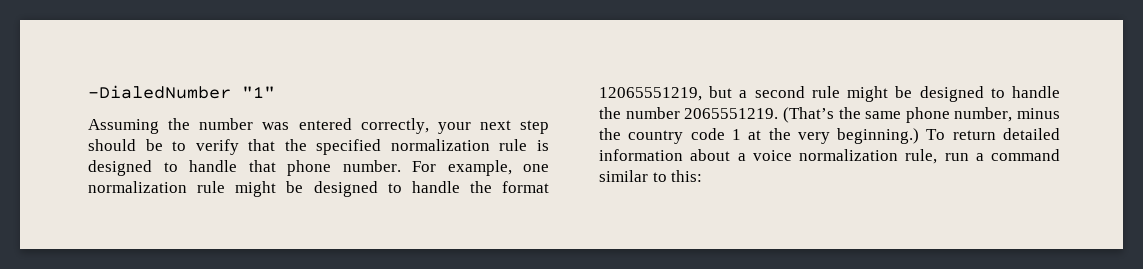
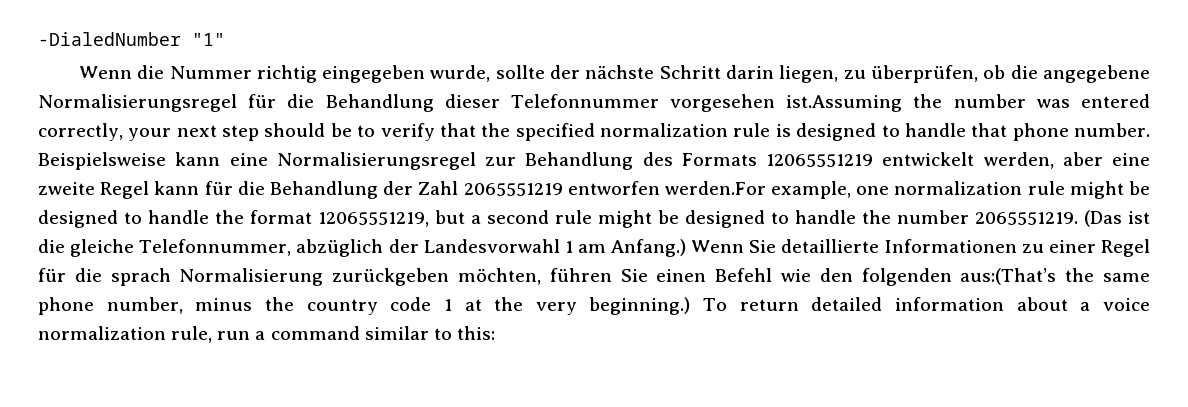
[88,119,159,134] Assuming -> [78,65,1151,83] [38,94,903,112] Wenn die Nummer richtig eingegeben wurde, sollte der nächste Schritt darin liegen, zu überprüfen, ob die angegebene Normalisierungsregel für die Behandlung dieser Telefonnummer vorgesehen ist.Assuming
[412,161,436,172] For -> [38,152,1150,170] [38,181,766,199] Beispielsweise kann eine Normalisierungsregel zur Behandlung des Formats 12065551219 entwickelt werden, aber eine zweite Regel kann für die Behandlung der Zahl 2065551219 entworfen werden.For
[782,107,834,123] (That’s -> [1084,210,1150,227] [38,239,1150,257] [38,268,1057,286] (Das ist die gleiche Telefonnummer, abzüglich der Landesvorwahl 1 am Anfang.) Wenn Sie detaillierte Informationen zu einer Regel für die sprach Normalisierung zurückgeben möchten, führen Sie einen Befehl wie den folgenden aus:(That’s

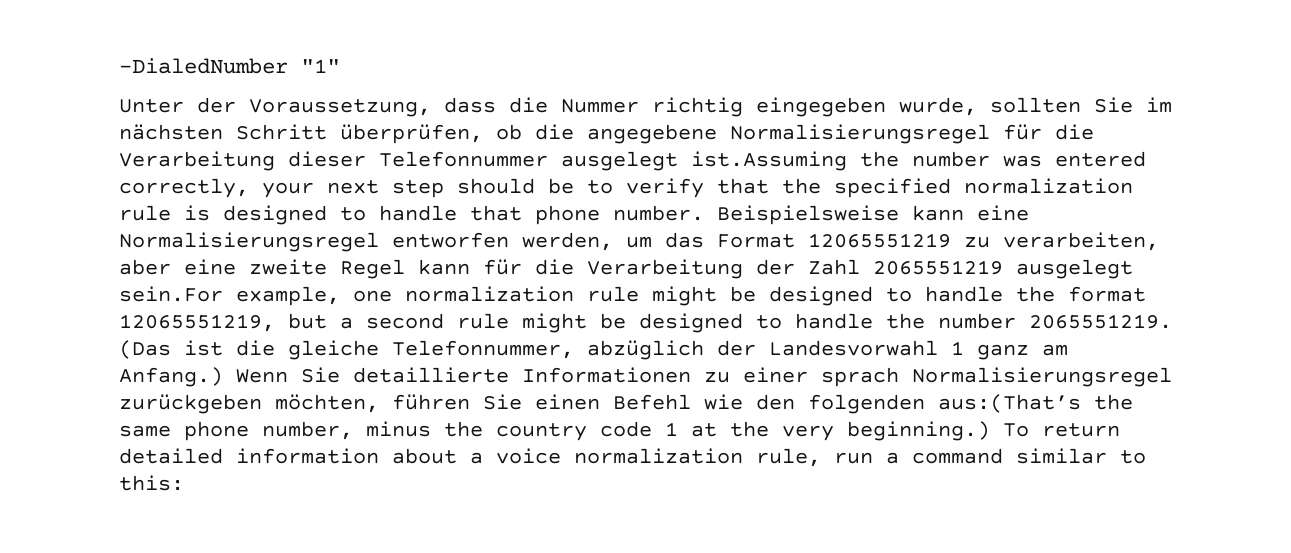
[78,66,132,79] Wenn -> [119,97,496,117] Unter der Voraussetzung, dass
[495,65,866,83] sollte der nächste Schritt darin liegen, zu -> [990,97,1172,113] [119,124,327,140] sollten Sie im nächsten Schritt
[325,94,434,112] Behandlung -> [119,151,275,171] Verarbeitung
[670,94,776,112] vorgesehen -> [561,151,678,171] ausgelegt
[485,152,1054,170] zur Behandlung des Formats 12065551219 entwickelt werden, -> [392,232,1159,251] entworfen werden, um das Format 12065551219 zu verarbeiten,
[269,181,378,199] Behandlung -> [587,259,743,279] Verarbeitung
[567,181,766,195] entworfen werden.For -> [1016,259,1133,279] [119,286,223,302] ausgelegt sein.For
(573, 247) none -> [977,344,1029,360] ganz
[1100,239,1150,257] [38,268,324,286] Regel für die sprach Normalisierung -> [821,367,1172,387] sprach Normalisierungsregel

